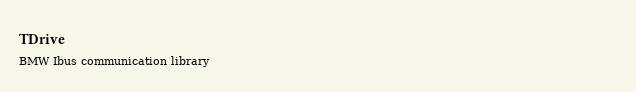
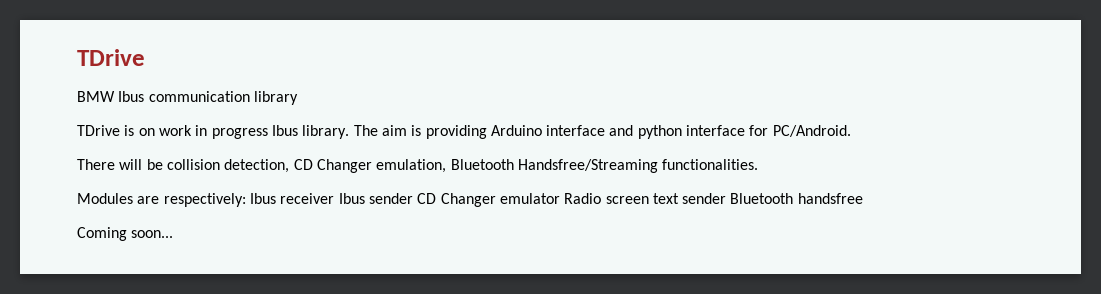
(210, 61) none -> [77,125,851,139] [77,159,759,173] [77,193,863,207] [77,227,174,241] // TDrive is on work in progress Ibus library. The aim is providing Arduino interface and python interface for PC/Android. // There will be collision detection, CD Changer emulation, Bluetooth Handsfree/Streaming functionalities. // Modules are respectively: Ibus receiver Ibus sender CD Changer emulator Radio screen text sender Bluetooth handsfree // Coming soon...

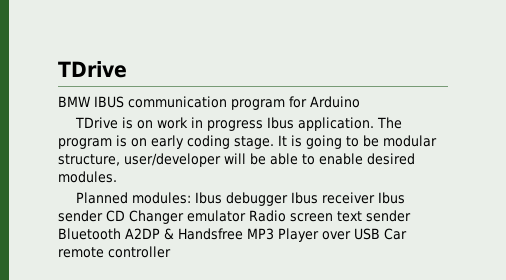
[118,91,298,105] Ibus communication library -> [94,96,360,110] IBUS communication program for Arduino
[302,125,851,139] [77,159,759,173] [77,193,246,207] library. The aim is providing Arduino interface and python interface for PC/Android. // There will be collision detection, CD Changer emulation, Bluetooth Handsfree/Streaming functionalities. // Modules are respectively: -> [298,117,403,131] [58,135,437,149] [58,153,415,167] [58,171,117,183] [76,192,289,206] application. The program is on early coding stage. It is going to be modular structure, user/developer will be able to enable desired modules. // Planned modules: Ibus debugger
[797,193,863,204] [77,227,174,241] handsfree // Coming soon... -> [125,228,407,242] [58,246,171,258] A2DP & Handsfree MP3 Player over USB Car remote controller

